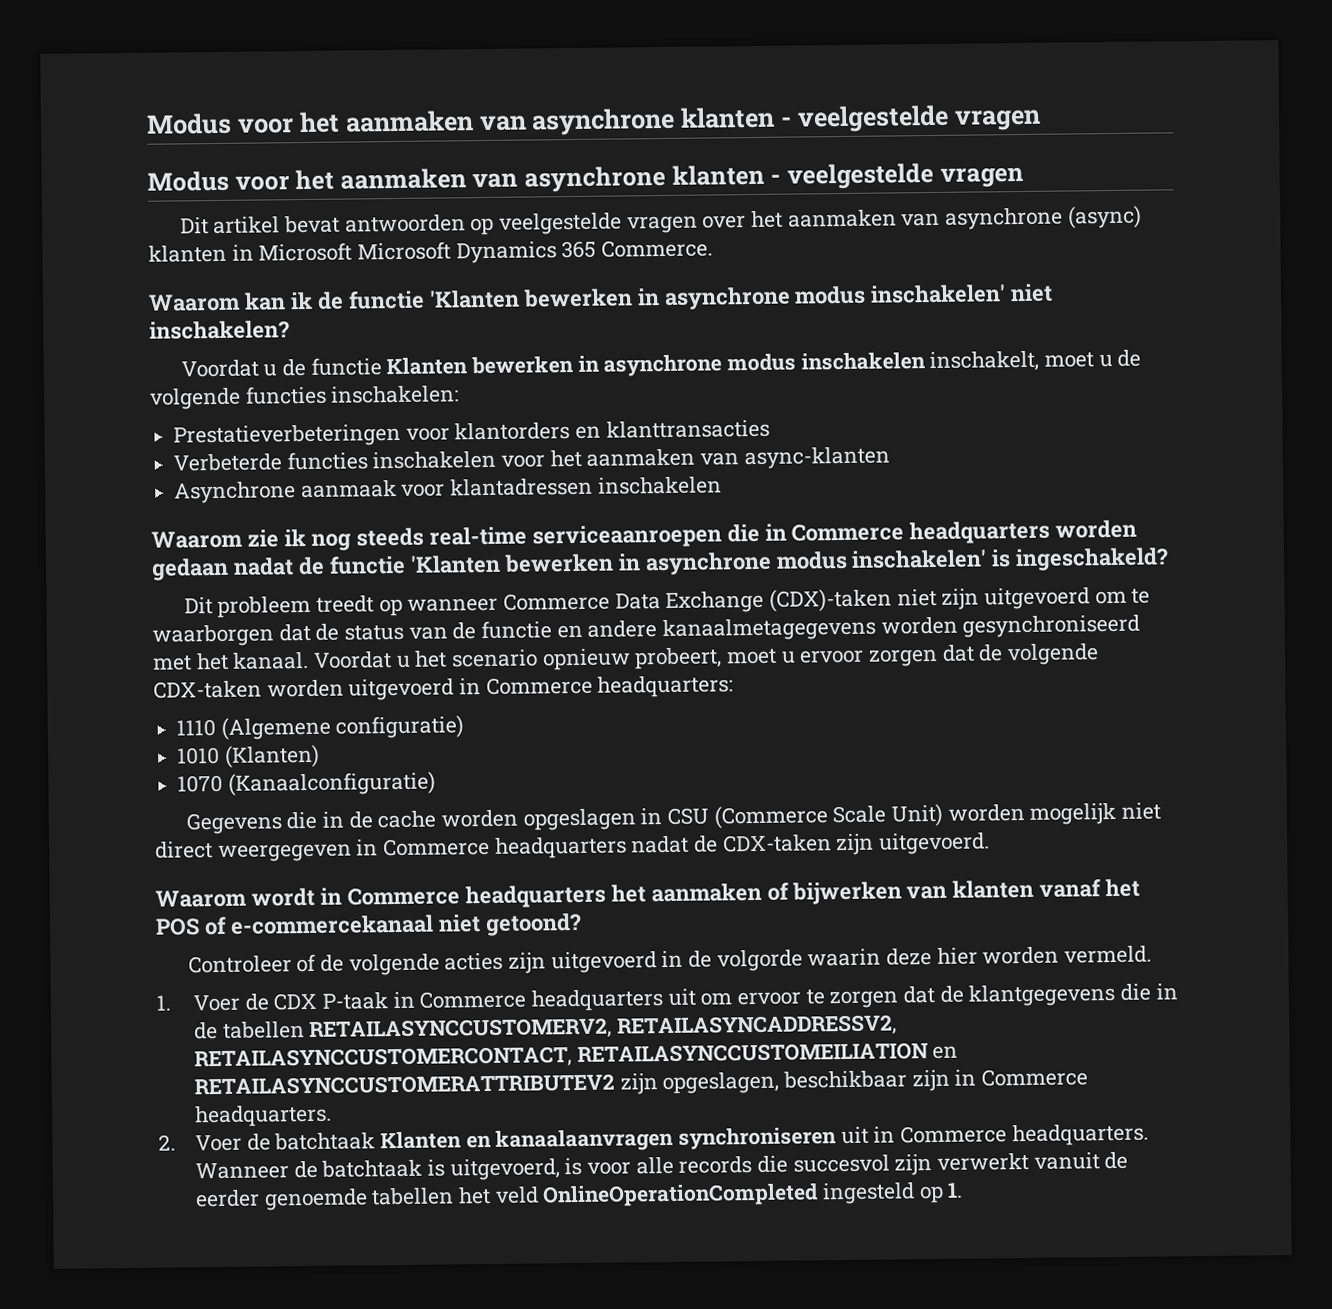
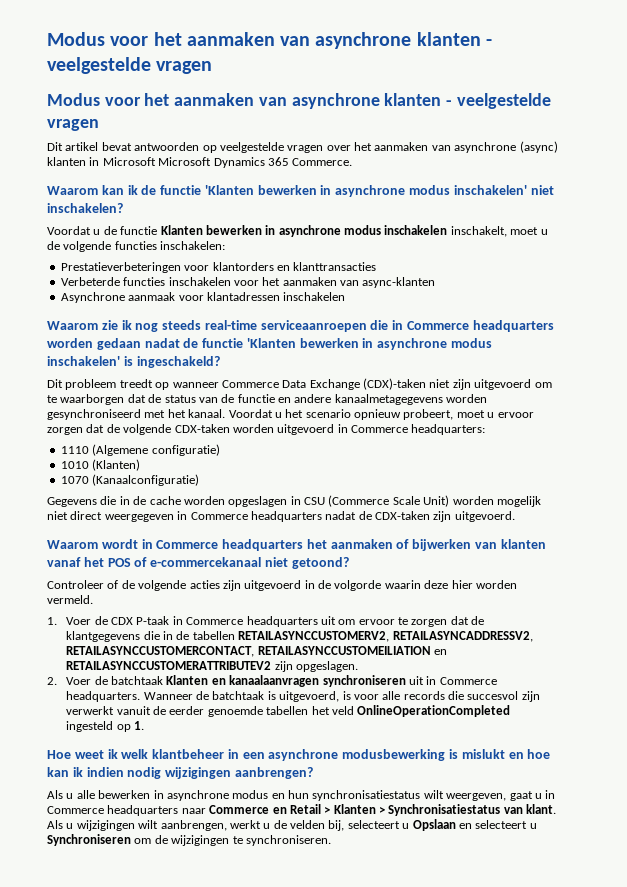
[662,1068,1089,1095] [194,1104,332,1128] opgeslagen, beschikbaar zijn in Commerce headquarters. -> [296,661,359,672] opgeslagen.
(964, 1190) none -> [47,749,551,761] [47,767,313,779] [47,790,556,801] [47,804,557,816] [47,819,537,831] [47,834,331,846] // Hoe weet ik welk klantbeheer in een asynchrone modusbewerking is mislukt en hoe kan ik indien nodig wijzigingen aanbrengen? // Als u alle bewerken in asynchrone modus en hun synchronisatiestatus wilt weergeven, gaat u in Commerce headquarters naar Commerce en Retail > Klanten > Synchronisatiestatus van klant. Als u wijzigingen wilt aanbrengen, werkt u de velden bij, selecteert u Opslaan en selecteert u Synchroniseren om de wijzigingen te synchroniseren.

